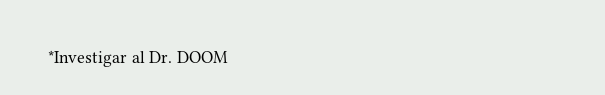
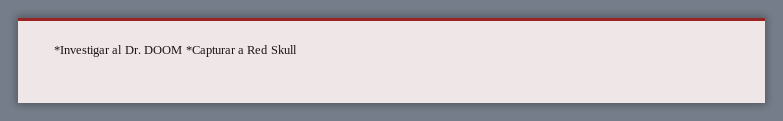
(229, 57) none -> [185,45,297,57] *Capturar a Red Skull

